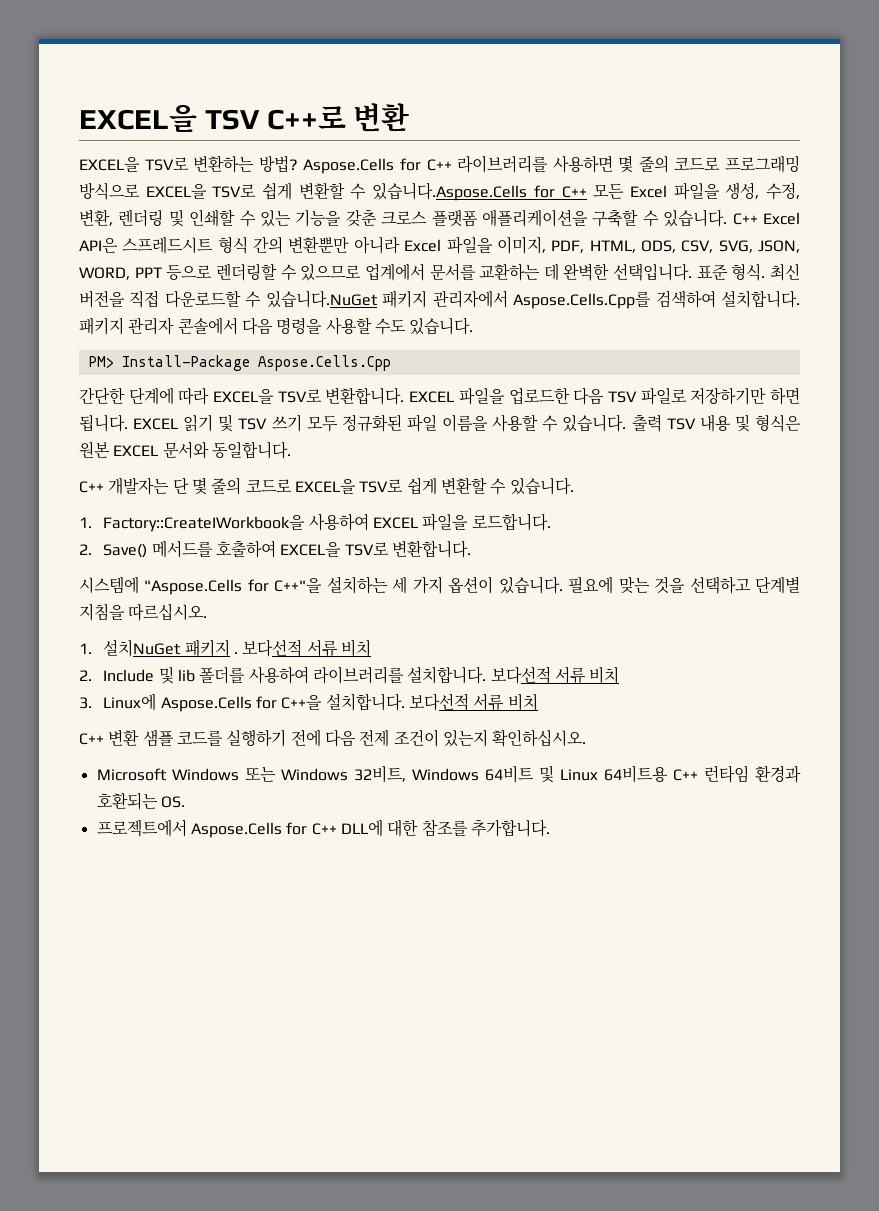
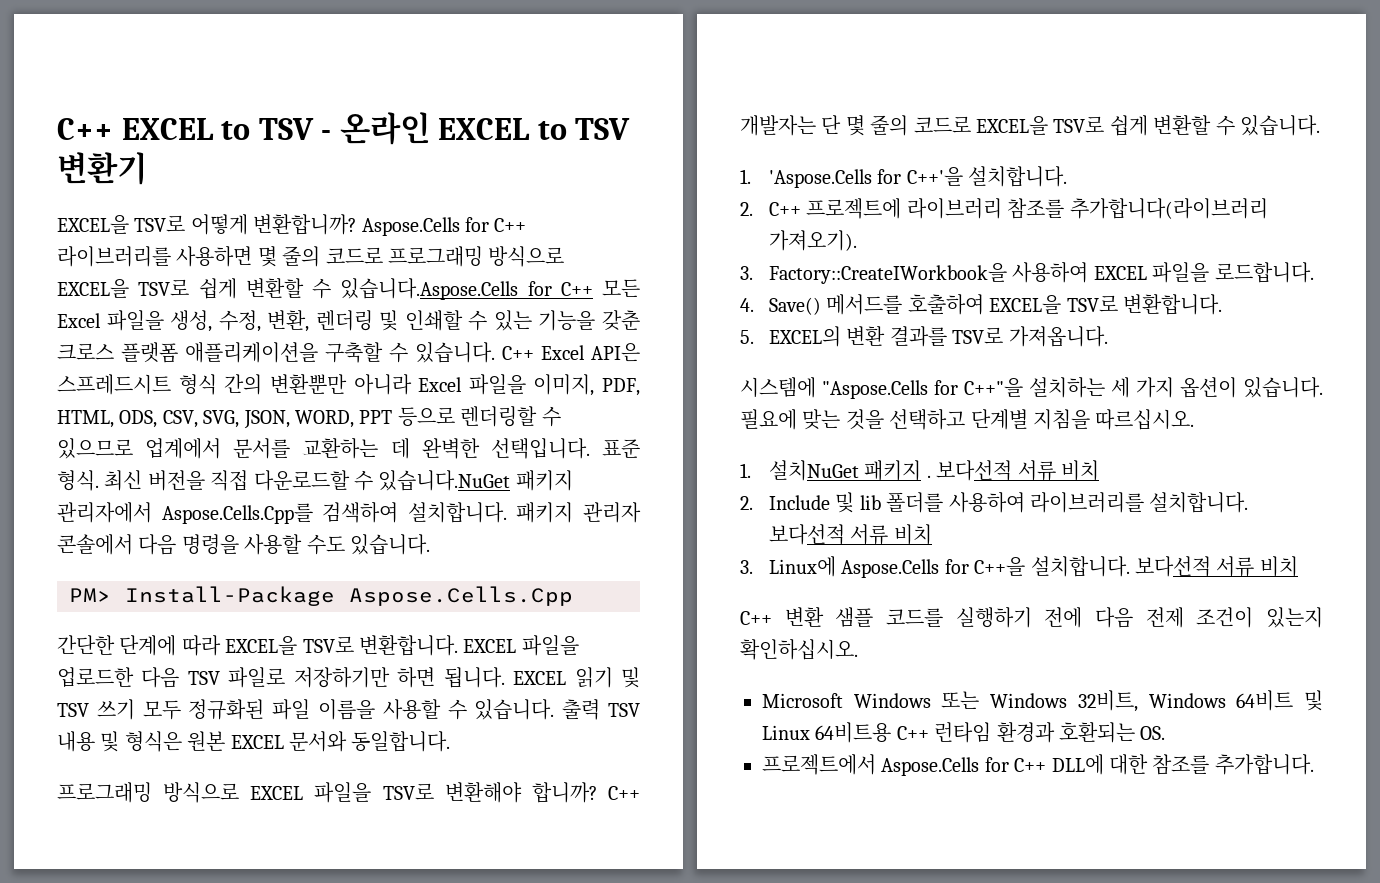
[79,103,411,132] [79,155,298,173] EXCEL을 TSV C++로 변환 // EXCEL을 TSV로 변환하는 방법? -> [57,112,631,145] [57,152,147,185] [57,214,357,235] C++ EXCEL to TSV - 온라인 EXCEL to TSV 변환기 // EXCEL을 TSV로 어떻게 변환합니까?
(291, 450) none -> [57,782,597,803] 프로그래밍 방식으로 EXCEL 파일을 TSV로 변환해야 합니까?
(92, 522) none -> [769,166,1068,188] [740,198,1268,219] [769,230,858,251] [740,266,753,280] 'Aspose.Cells for C++'을 설치합니다. // 2. C++ 프로젝트에 라이브러리 참조를 추가합니다(라이브러리 가져오기). // 3.
[79,544,92,555] 2. -> [740,298,754,312] 4.
(471, 549) none -> [740,326,1108,347] // 5. EXCEL의 변환 결과를 TSV로 가져옵니다.

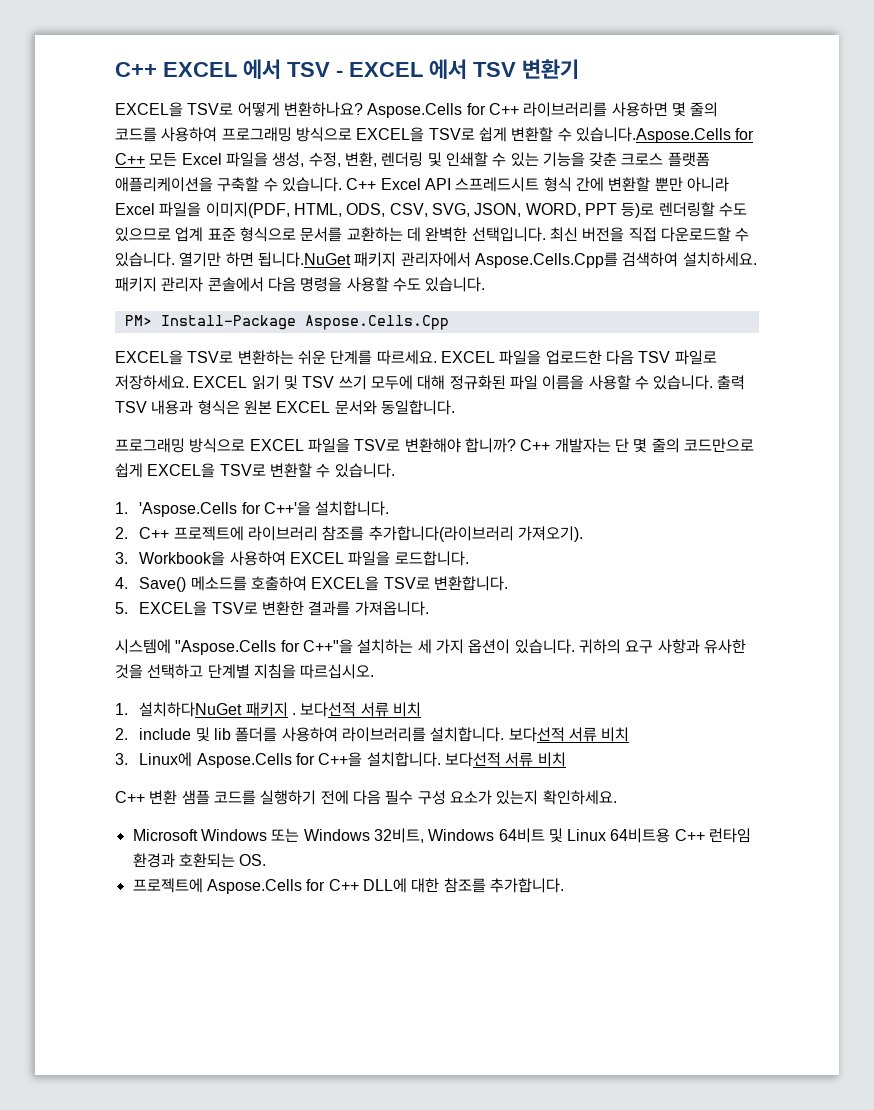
[221,121,251,140] to -> [243,59,281,80] 에서
[339,112,567,145] 온라인 EXCEL to -> [349,59,467,80] EXCEL 에서
[253,214,357,235] 변환합니까? -> [283,102,363,117] 변환하나요?
[325,247,383,264] 코드로 -> [115,127,218,142] 코드를 사용하여
[591,343,640,362] API은 -> [424,178,451,190] API
[224,374,347,395] 간의 변환뿐만 -> [575,177,683,192] 간에 변환할 뿐만
[533,374,640,396] 이미지, PDF, -> [205,202,290,218] 이미지(PDF,
[397,406,561,427] [57,438,222,459] 등으로 렌더링할 수 있으므로 업계에서 -> [621,202,747,218] [115,227,296,242] 등)로 렌더링할 수도 있으므로 업계 표준 형식으로
[602,439,640,458] [57,470,99,491] 표준 형식. -> (546, 234) none
[378,470,511,491] 있습니다.NuGet -> [115,252,351,267] 있습니다. 열기만 하면 됩니다.NuGet
[407,502,507,523] 설치합니다. -> [682,252,757,267] 설치하세요.
[57,635,458,656] 간단한 단계에 따라 EXCEL을 TSV로 변환합니다. -> [115,350,437,365] EXCEL을 TSV로 변환하는 쉬운 단계를 따르세요.
[293,667,505,688] 저장하기만 하면 됩니다. -> [115,375,189,390] 저장하세요.
[142,700,181,720] 모두 -> [370,375,446,390] 모두에 대해
[57,731,120,752] 내용 및 -> [151,400,194,415] 내용과
[913,115,1148,136] 코드로 EXCEL을 TSV로 쉽게 -> [683,438,754,452] [115,463,266,478] 코드만으로 쉽게 EXCEL을 TSV로
[769,263,1008,284] Factory::CreateIWorkbook을 -> [139,551,226,566] Workbook을
[826,294,903,315] 메서드를 -> [190,576,247,591] 메소드를
[769,326,1004,347] EXCEL의 변환 결과를 TSV로 -> [139,601,351,616] EXCEL을 TSV로 변환한 결과를
[740,409,841,430] 필요에 맞는 -> [578,639,746,654] 귀하의 요구 사항과 유사한
[769,460,860,481] 설치NuGet -> [139,702,243,717] 설치하다NuGet
[769,495,831,510] Include -> [139,728,192,740] include
[1145,607,1323,628] [740,639,858,660] 전제 조건이 있는지 확인하십시오. -> [385,790,617,805] 필수 구성 요소가 있는지 확인하세요.
[762,754,876,775] 프로젝트에서 -> [132,878,203,893] 프로젝트에

